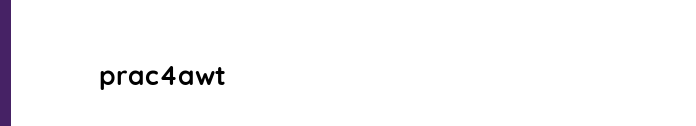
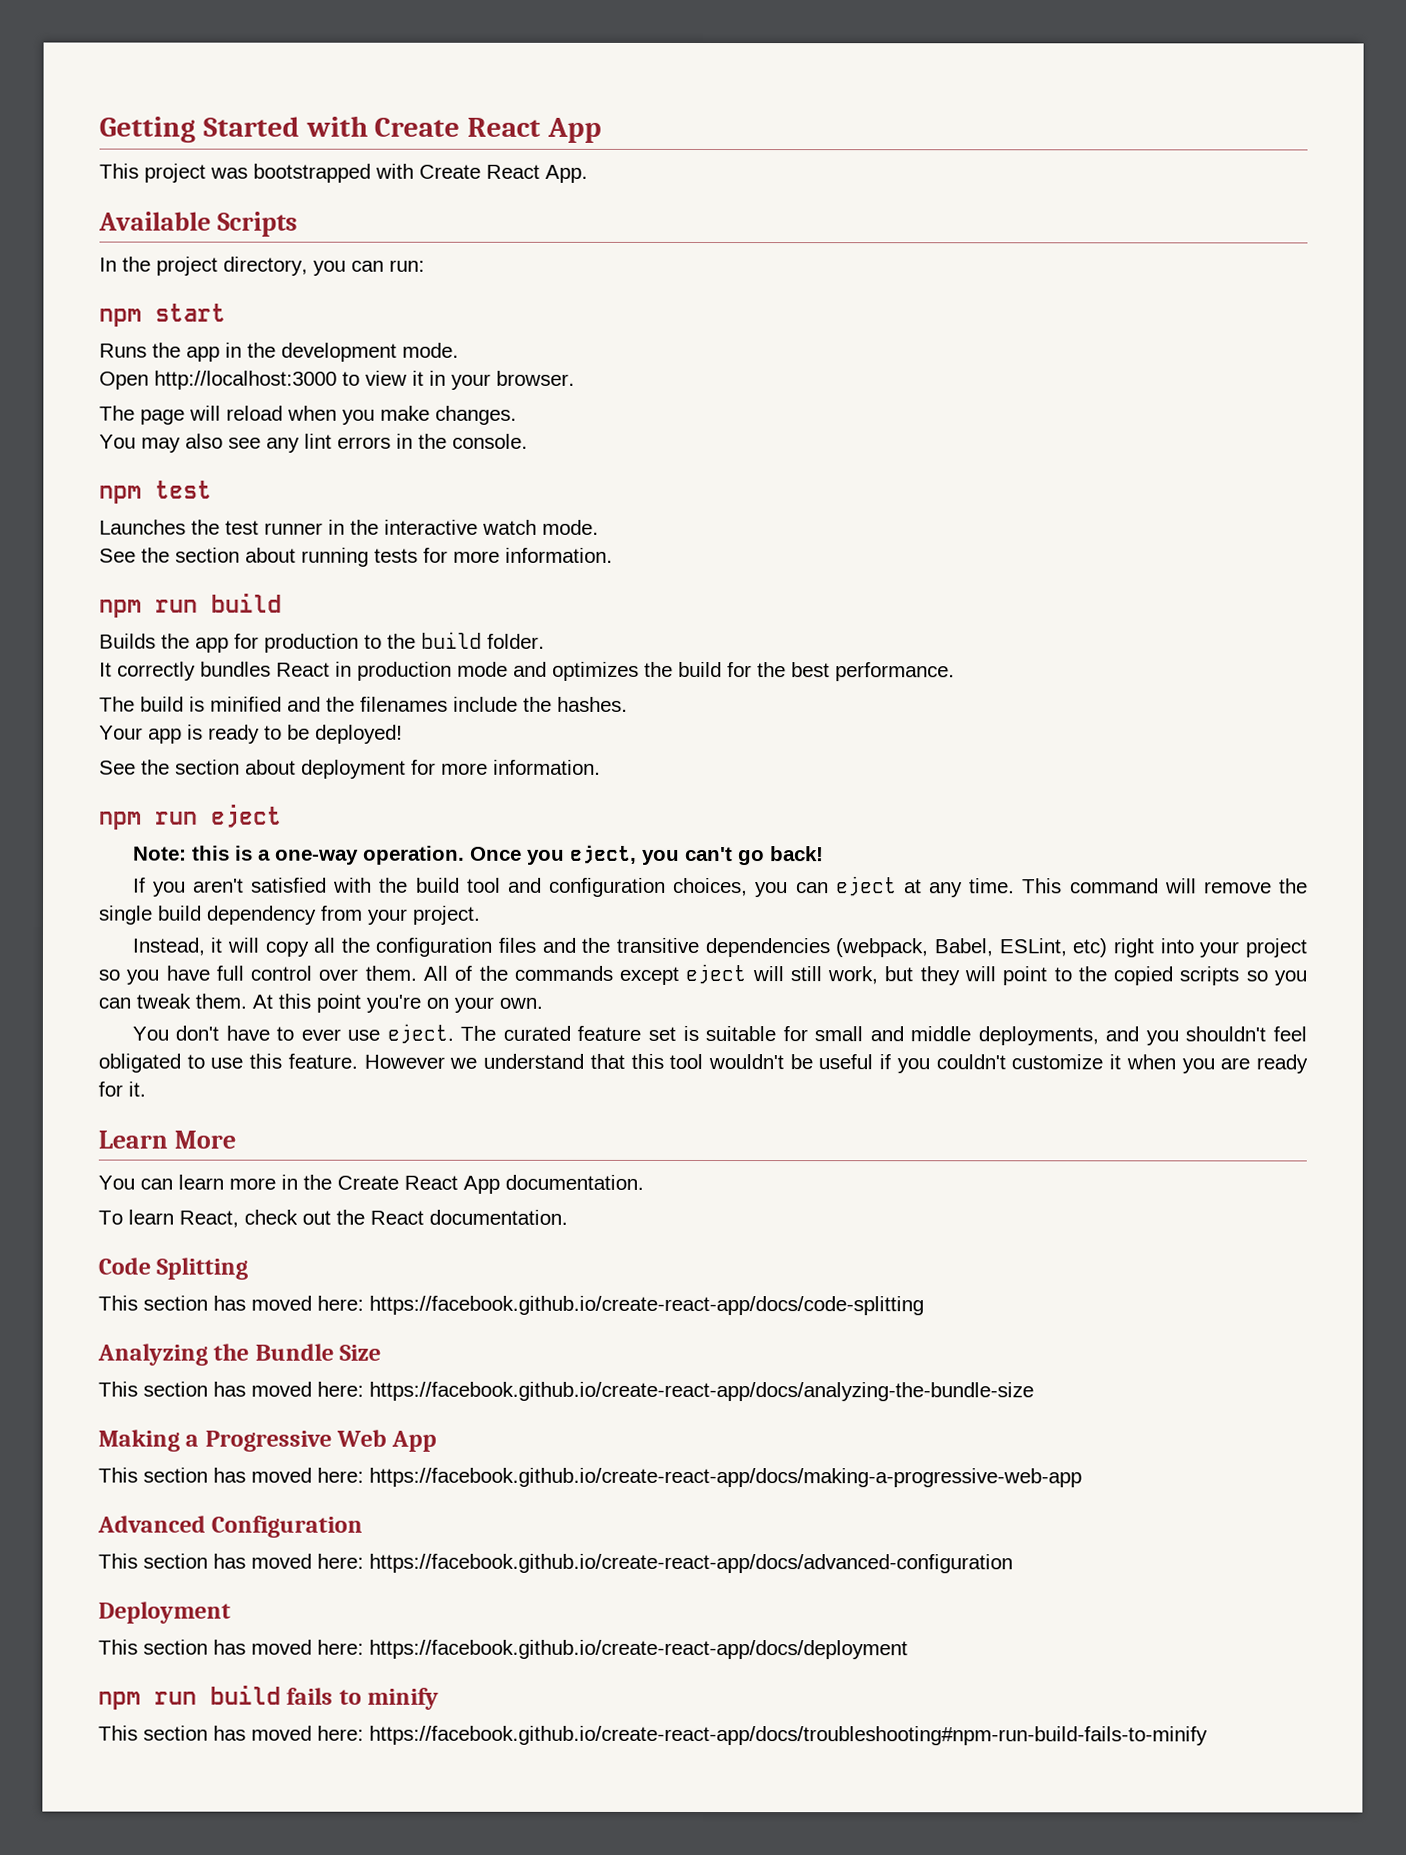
[99,66,226,90] prac4awt -> [99,115,603,143] [99,163,588,183] [98,211,299,237] [99,256,425,276] [99,303,226,327] [99,342,459,362] [99,370,575,390] [99,405,517,425] [99,433,528,453] [99,480,212,504] [99,519,599,535] [99,547,613,567] [99,593,282,618] [99,631,545,653] [99,661,955,682] [99,696,628,712] [99,724,403,744] [99,759,601,779] [99,804,282,830] [132,844,824,866] [132,876,1308,898] [99,905,481,925] [131,937,1307,958] [98,963,1307,986] [98,993,543,1013] [131,1023,1307,1046] [98,1053,1309,1074] [98,1081,146,1097] [98,1130,237,1149] [98,1174,644,1194] [98,1209,568,1228] [98,1257,249,1280] [98,1295,924,1316] [97,1343,382,1366] [98,1381,1034,1402] [98,1429,438,1452] [98,1467,1082,1488] [97,1515,364,1538] [98,1553,1013,1574] [98,1601,231,1624] [98,1639,908,1660] [98,1685,440,1710] [98,1725,1208,1746] Getting Started with Create React App // This project was bootstrapped with Create React App. // Available Scripts // In the project directory, you can run: // npm start // Runs the app in the development mode. // Open http://localhost:3000 to view it in your browser. // The page will reload when you make changes. // You may also see any lint errors in the console. // npm test // Launches the test runner in the interactive watch mode. // See the section about running tests for more information. // npm run build // Builds the app for production to the build folder. // It correctly bundles React in production mode and optimizes the build for the best performance. // The build is minified and the filenames include the hashes. // Your app is ready to be deployed! // See the section about deployment for more information. // npm run eject // Note: this is a one-way operation. Once you eject, you can't go back! // If you aren't satisfied with the build tool and configuration choices, you can eject at any time. This command will remove the single build dependency from your project. // Instead, it will copy all the configuration files and the transitive dependencies (webpack, Babel, ESLint, etc) right into your project so you have full control over them. All of the commands except eject will still work, but they will point to the copied scripts so you can tweak them. At this point you're on your own. // You don't have to ever use eject. The curated feature set is suitable for small and middle deployments, and you shouldn't feel obligated to use this feature. However we understand that this tool wouldn't be useful if you couldn't customize it when you are ready for it. // Learn More // You can learn more in the Create React App documentation. // To learn React, check out the React documentation. // Code Splitting // This section has moved here: https://facebook.github.io/create-react-app/docs/code-splitting // Analyzing the Bundle Size // This section has moved here: https://facebook.github.io/create-react-app/docs/analyzing-the-bundle-size // Making a Progressive Web App // This section has moved here: https://facebook.github.io/create-react-app/docs/making-a-progressive-web-app // Advanced Configuration // This section has moved here: https://facebook.github.io/create-react-app/docs/advanced-configuration // Deployment // This section has moved here: https://facebook.github.io/create-react-app/docs/deployment // npm run build fails to minify // This section has moved here: https://facebook.github.io/create-react-app/docs/troubleshooting#npm-run-build-fails-to-minify

